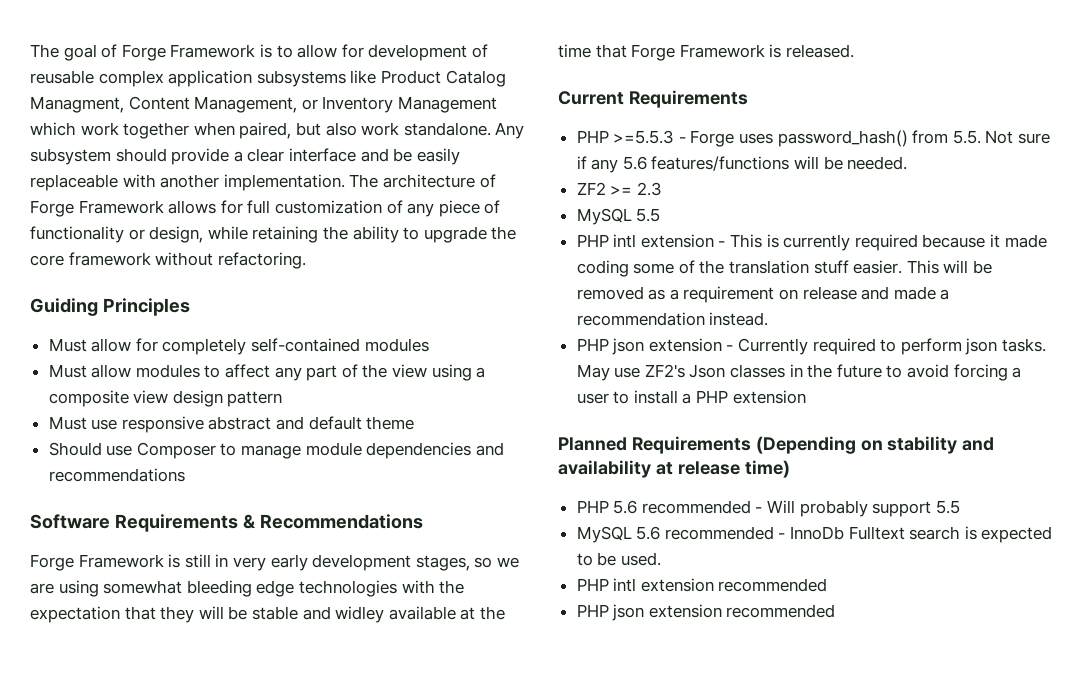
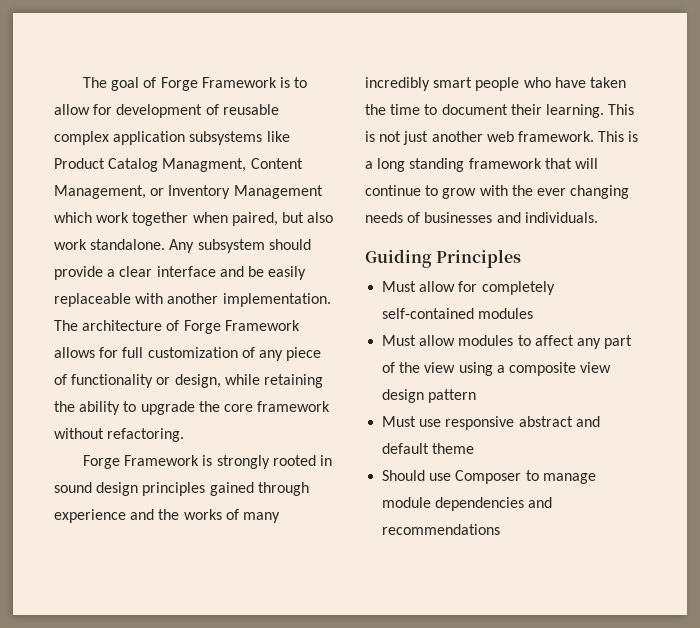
(306, 260) none -> [83,455,332,469] [54,482,309,496] [54,509,280,523] [365,77,626,91] [365,104,635,118] [365,131,639,145] [365,158,598,172] [365,185,630,199] [365,212,598,223] // Forge Framework is strongly rooted in sound design principles gained through experience and the works of many incredibly smart people who have taken the time to document their learning. This is not just another web framework. This is a long standing framework that will continue to grow with the ever changing needs of businesses and individuals.
[30,514,423,532] [30,554,519,571] [30,580,465,597] [30,606,505,623] [558,44,854,61] [558,90,748,108] [576,130,1051,147] [576,156,908,173] [576,182,662,196] [576,208,661,225] [576,234,1047,251] [576,260,993,277] [576,286,950,303] [576,312,769,326] [576,338,1047,355] [576,364,1022,381] [576,390,806,404] [558,436,995,454] [558,460,790,478] [576,500,960,517] [576,526,1053,543] [576,552,661,566] [576,578,828,592] [576,604,836,621] // Software Requirements & Recommendations // Forge Framework is still in very early development stages, so we are using somewhat bleeding edge technologies with the expectation that they will be stable and widley available at the time that Forge Framework is released. // Current Requirements // PHP >=5.5.3 - Forge uses password_hash() from 5.5. Not sure if any 5.6 features/functions will be needed. // ZF2 >= 2.3 // MySQL 5.5 // PHP intl extension - This is currently required because it made coding some of the translation stuff easier. This will be removed as a requirement on release and made a recommendation instead. // PHP json extension - Currently required to perform json tasks. May use ZF2's Json classes in the future to avoid forcing a user to install a PHP extension // Planned Requirements (Depending on stability and availability at release time) // PHP 5.6 recommended - Will probably support 5.5 // MySQL 5.6 recommended - InnoDb Fulltext search is expected to be used. // PHP intl extension recommended // PHP json extension recommended -> (501, 529) none

